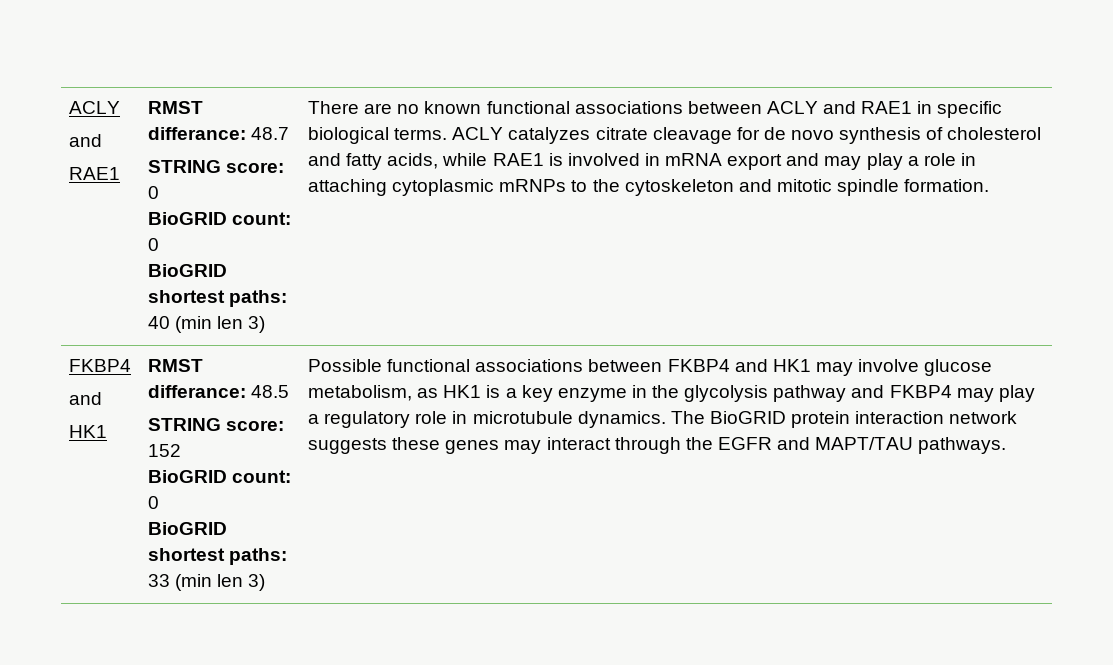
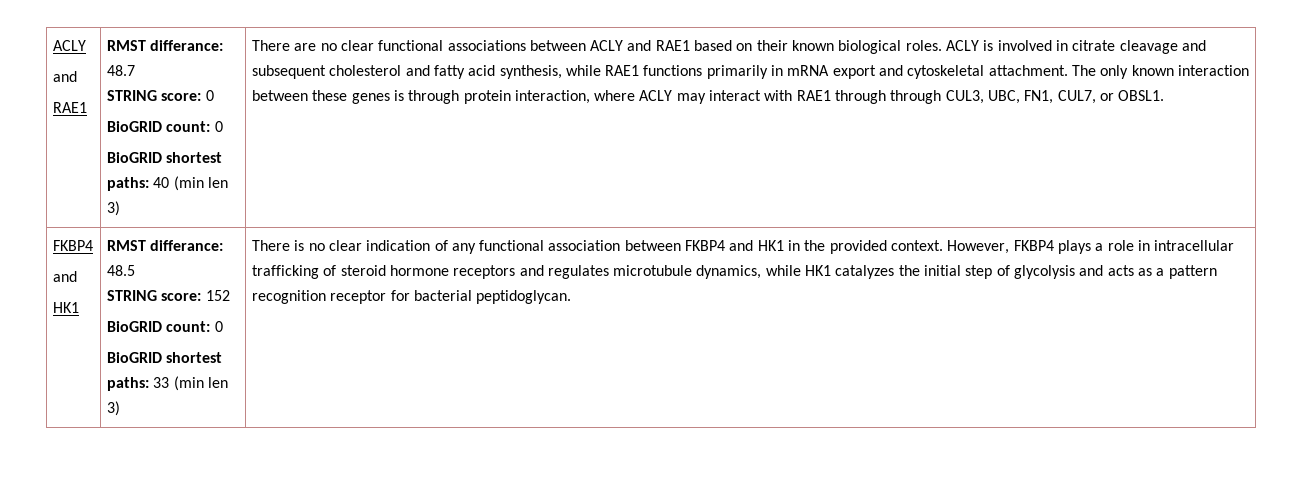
[424,101,482,114] known -> [340,40,374,51] clear
[917,101,1003,118] [308,127,1042,144] [308,153,976,170] [308,179,990,196] in specific biological terms. ACLY catalyzes citrate cleavage for de novo synthesis of cholesterol and fatty acids, while RAE1 is involved in mRNA export and may play a role in attaching cytoplasmic mRNPs to the cytoskeleton and mitotic spindle formation. -> [694,40,1206,54] [251,65,1250,79] [251,90,1165,104] based on their known biological roles. ACLY is involved in citrate cleavage and subsequent cholesterol and fatty acid synthesis, while RAE1 functions primarily in mRNA export and cytoskeletal attachment. The only known interaction between these genes is through protein interaction, where ACLY may interact with RAE1 through through CUL3, UBC, FN1, CUL7, or OBSL1.
[308,359,993,376] [308,385,1035,402] [308,411,1018,428] [308,437,1007,454] Possible functional associations between FKBP4 and HK1 may involve glucose metabolism, as HK1 is a key enzyme in the glycolysis pathway and FKBP4 may play a regulatory role in microtubule dynamics. The BioGRID protein interaction network suggests these genes may interact through the EGFR and MAPT/TAU pathways. -> [251,240,1235,254] [251,265,1217,279] [251,290,572,304] There is no clear indication of any functional association between FKBP4 and HK1 in the provided context. However, FKBP4 plays a role in intracellular trafficking of steroid hormone receptors and regulates microtubule dynamics, while HK1 catalyzes the initial step of glycolysis and acts as a pattern recognition receptor for bacterial peptidoglycan.

